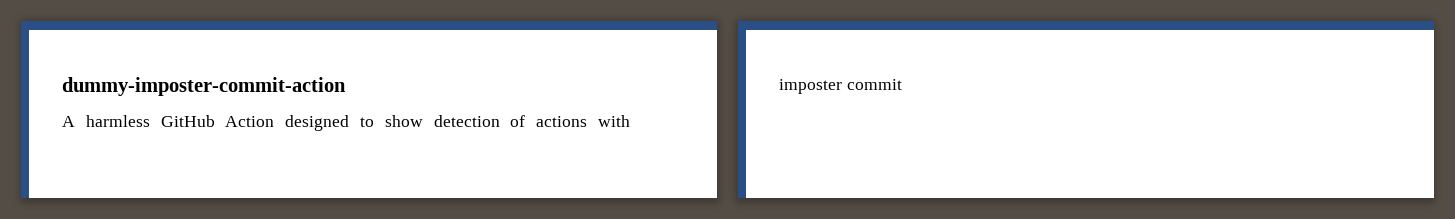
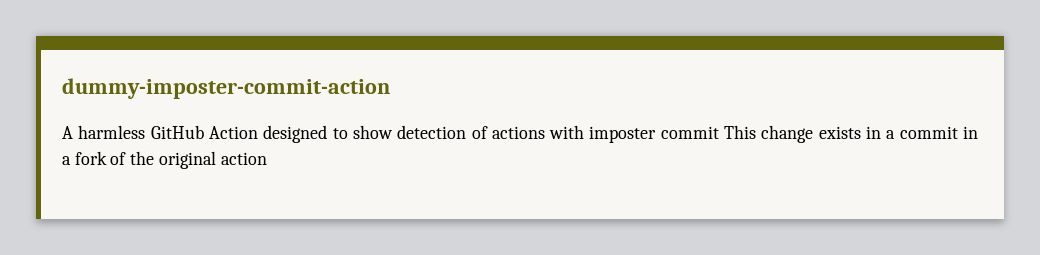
(902, 84) none -> [724,125,978,143] [62,151,267,169] This change exists in a commit in a fork of the original action

